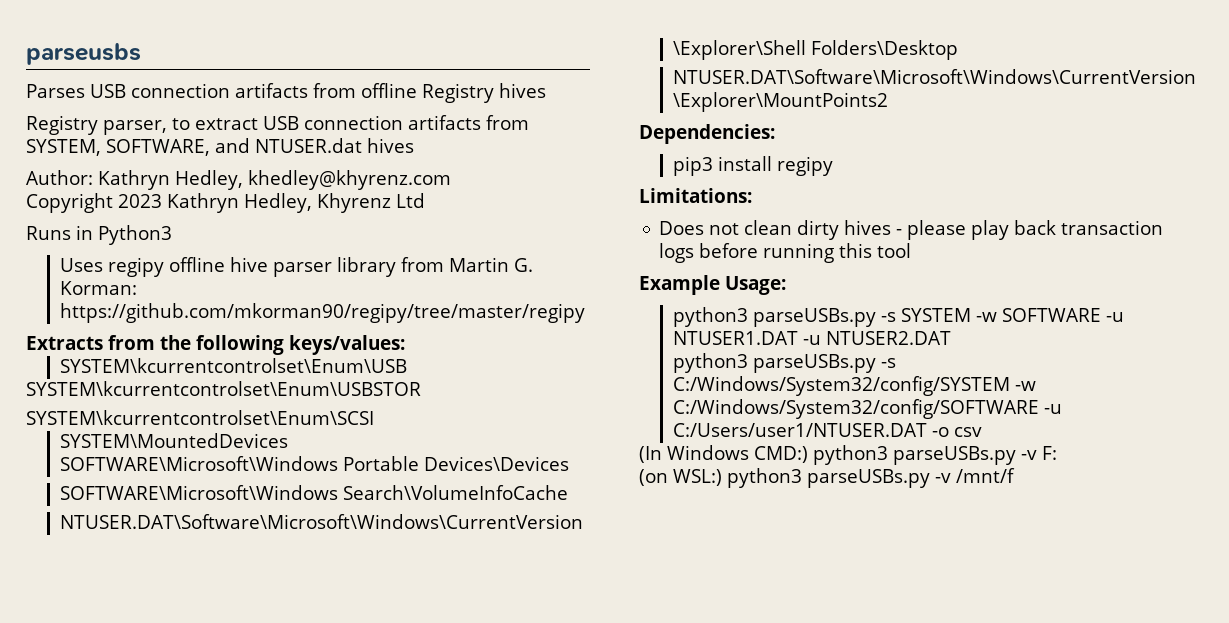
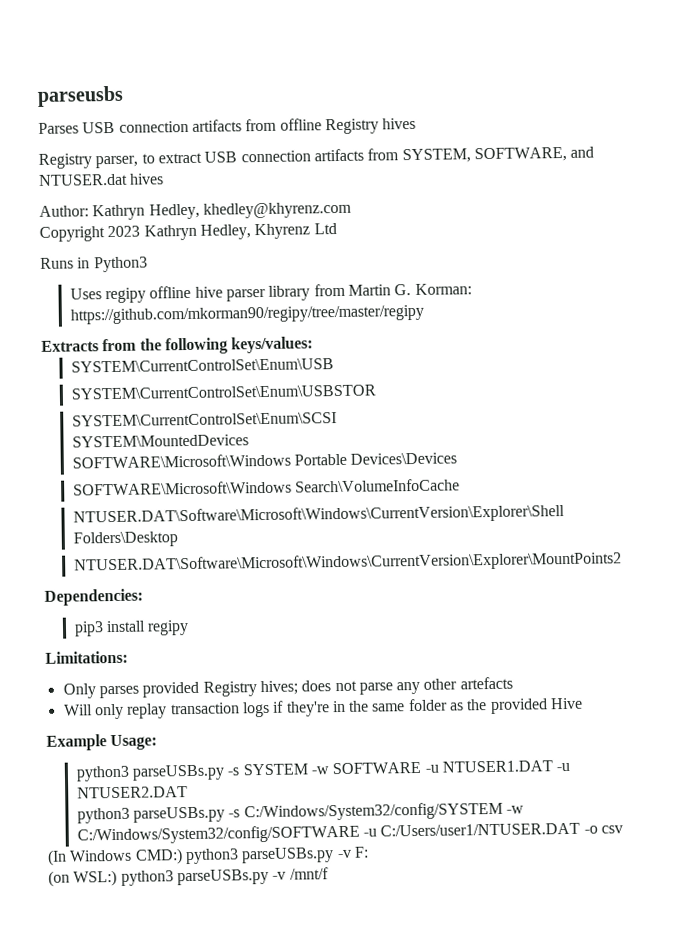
[60,358,408,373] [26,381,421,396] [26,410,374,425] SYSTEM\kcurrentcontrolset\Enum\USB // SYSTEM\kcurrentcontrolset\Enum\USBSTOR // SYSTEM\kcurrentcontrolset\Enum\SCSI -> [70,358,334,373] [70,384,376,400] [71,412,337,427] SYSTEM\CurrentControlSet\Enum\USB // SYSTEM\CurrentControlSet\Enum\USBSTOR // SYSTEM\CurrentControlSet\Enum\SCSI
[659,220,1164,240] [659,243,912,263] Does not clean dirty hives - please play back transaction logs before running this tool -> [62,676,513,699] [63,697,584,720] Only parses provided Registry hives; does not parse any other artefacts // Will only replay transaction logs if they're in the same folder as the provided Hive

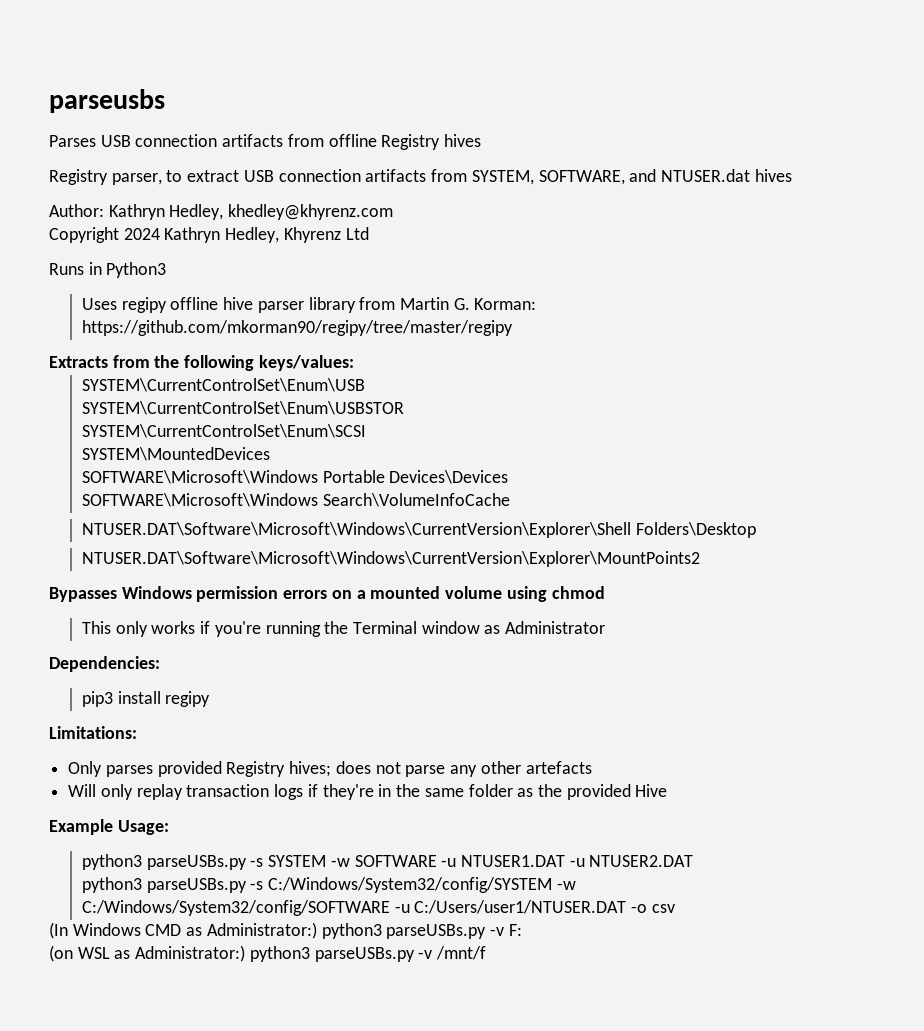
[107,225,141,238] 2023 -> [123,228,160,240] 2024
(622, 563) none -> [49,586,605,602] [81,621,606,637] // Bypasses Windows permission errors on a mounted volume using chmod // This only works if you're running the Terminal window as Administrator
[134,848,183,865] CMD:) -> [145,922,317,939] CMD as Administrator:)
[73,869,118,887] WSL:) -> [77,945,246,962] WSL as Administrator:)

